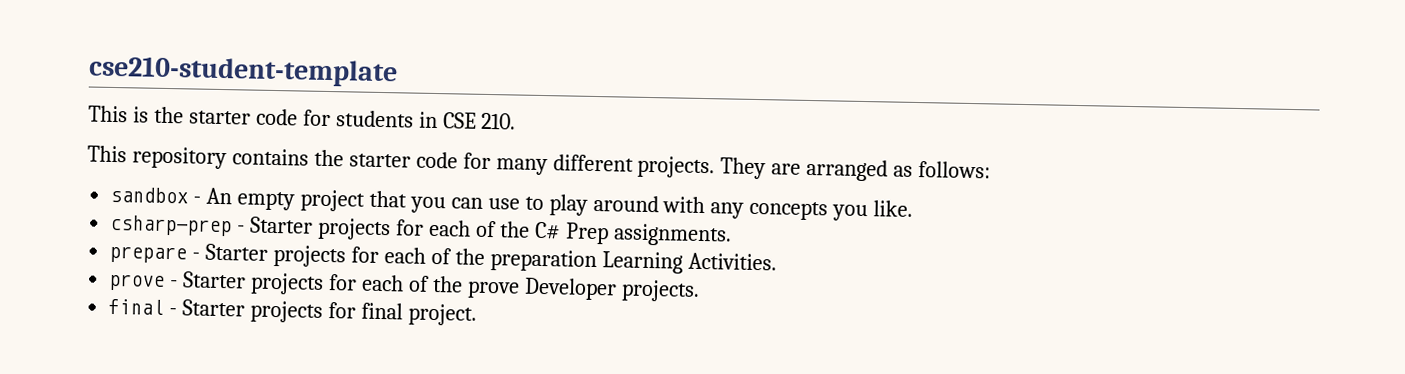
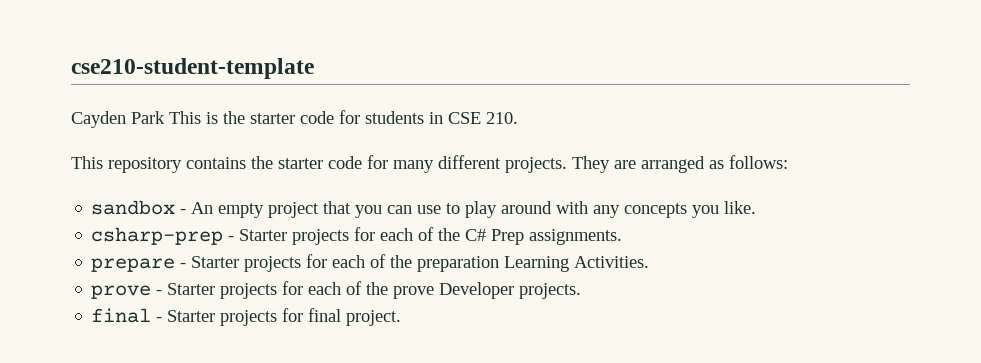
(398, 71) none -> [71,111,165,128] Cayden Park

